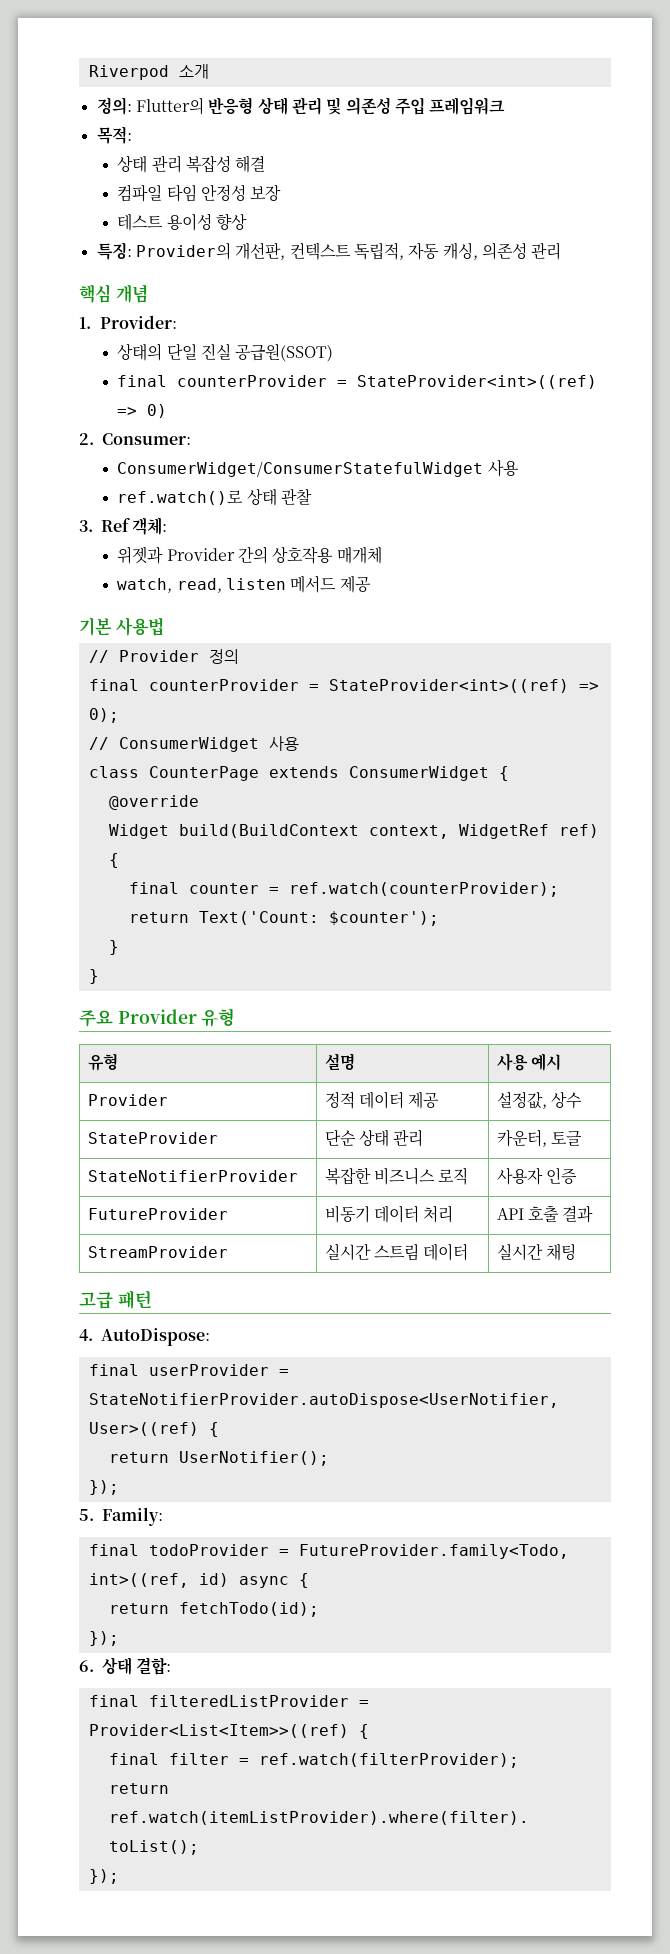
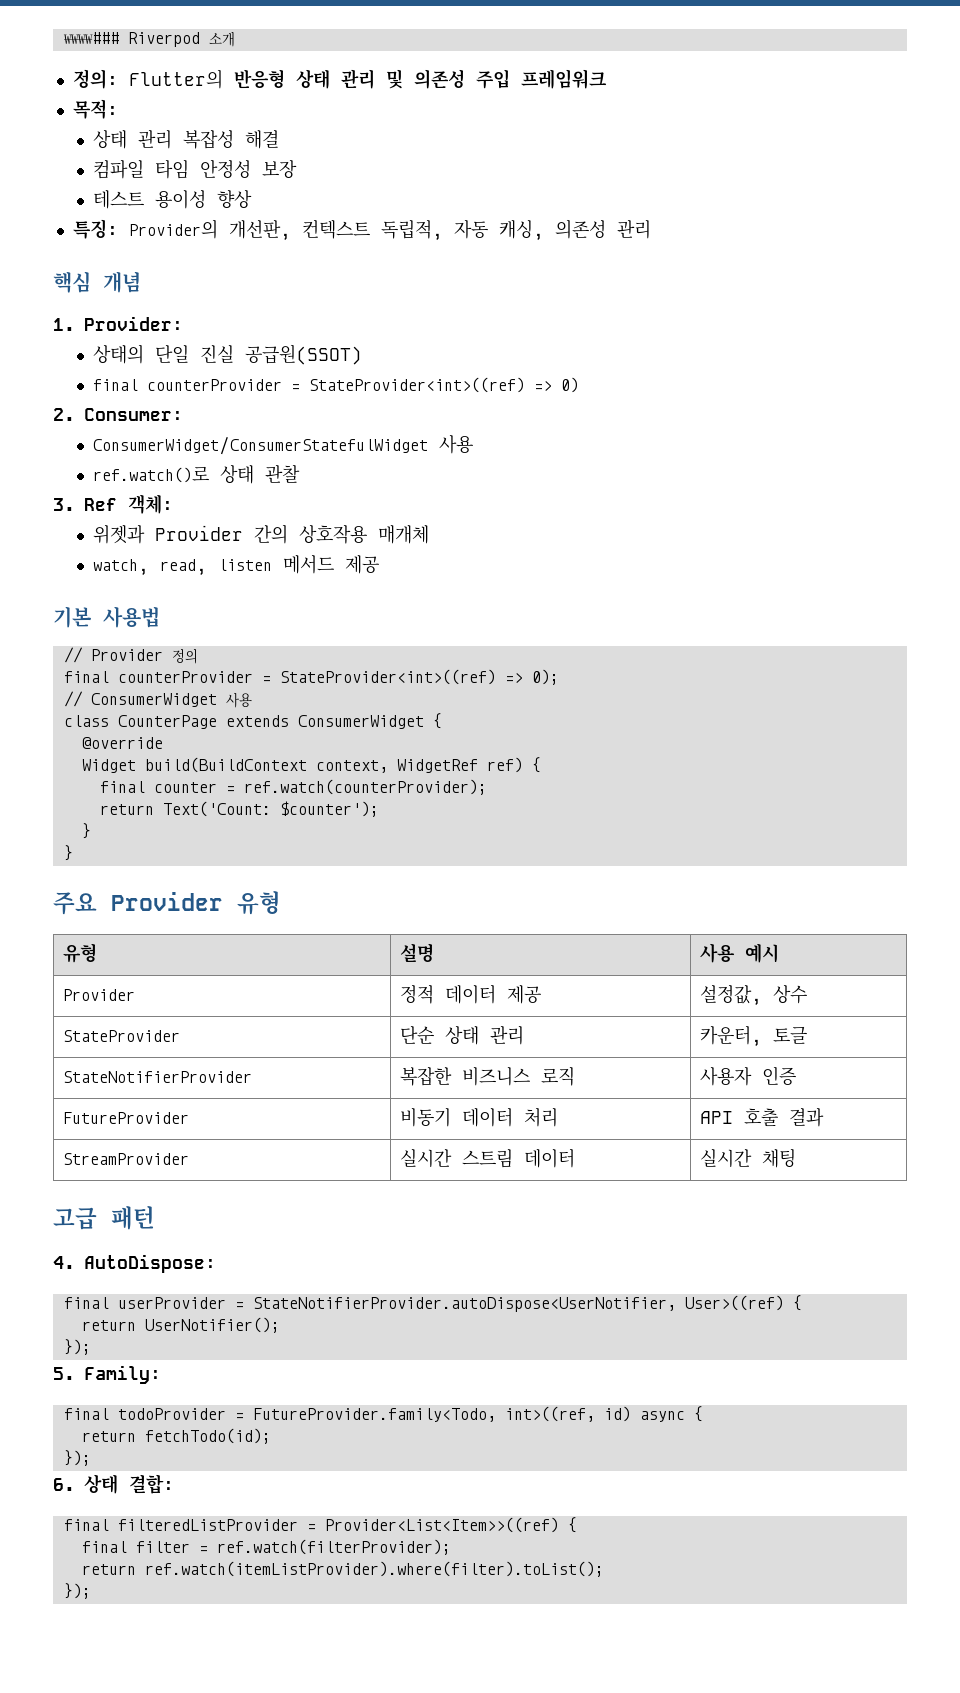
(88, 72) none -> [62,32,119,44] ₩₩₩₩###

